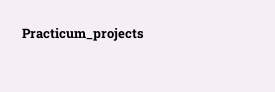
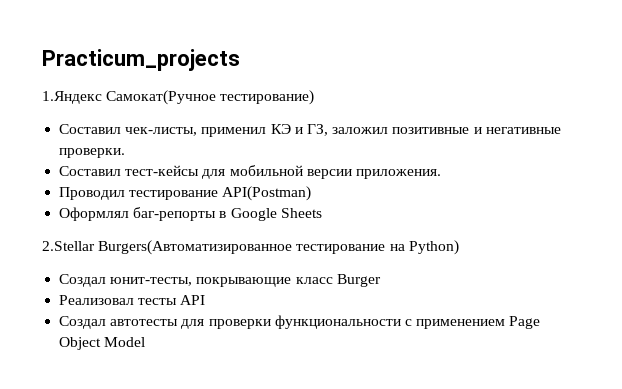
(144, 34) none -> [42,90,315,105] [59,124,561,137] [59,148,126,158] [59,165,441,179] [59,186,312,201] [59,207,322,221] [42,240,459,255] [59,274,381,287] [59,295,206,305] [59,315,541,329] [59,337,146,350] // 1.Яндекс Самокат(Ручное тестирование) // Составил чек-листы, применил КЭ и ГЗ, заложил позитивные и негативные проверки. // Составил тест-кейсы для мобильной версии приложения. // Проводил тестирование API(Postman) // Оформлял баг-репорты в Google Sheets // 2.Stellar Burgers(Автоматизированное тестирование на Python) // Создал юнит-тесты, покрывающие класс Burger // Реализовал тесты API // Создал автотесты для проверки функциональности с применением Page Object Model

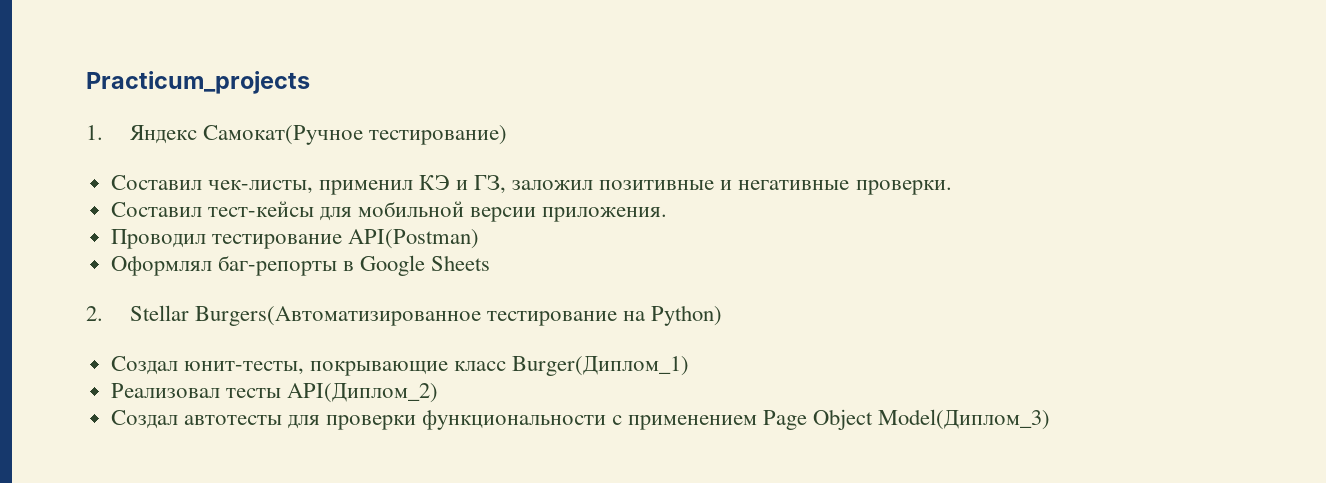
[42,91,102,104] 1.Яндекс -> [86,125,197,144] 1. Яндекс
[42,241,95,251] 2.Stellar -> [86,305,189,321] 2. Stellar
[336,274,381,287] Burger -> [512,356,690,376] Burger(Диплом_1)
[180,295,206,305] API -> [286,383,438,403] API(Диплом_2)
[104,337,146,347] Model -> [878,409,1051,430] Model(Диплом_3)

